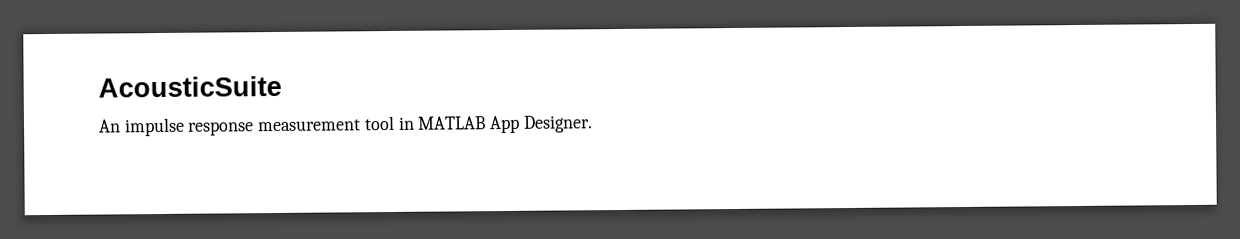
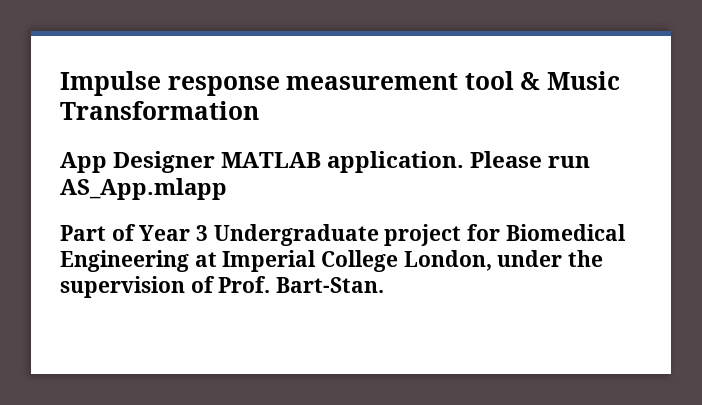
[98,75,282,98] [98,115,593,137] AcousticSuite // An impulse response measurement tool in MATLAB App Designer. -> [60,71,621,96] [60,101,259,120] [60,151,591,173] [60,178,227,200] [60,224,626,246] [60,250,604,272] [60,276,385,298] Impulse response measurement tool & Music Transformation // App Designer MATLAB application. Please run AS_App.mlapp // Part of Year 3 Undergraduate project for Biomedical Engineering at Imperial College London, under the supervision of Prof. Bart-Stan.

